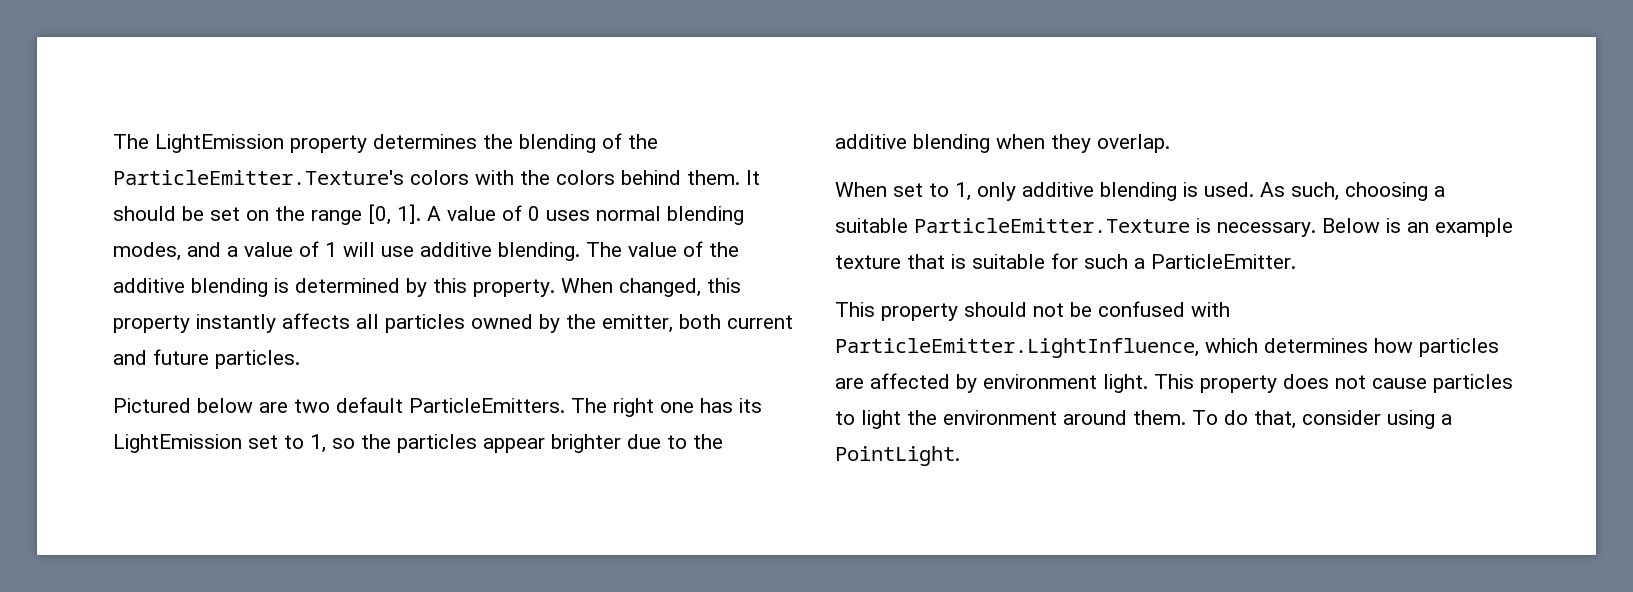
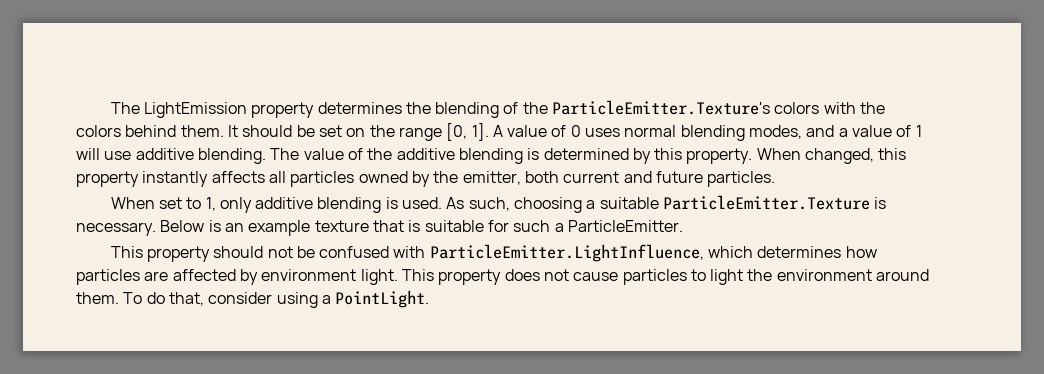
[113,397,762,417] [113,434,723,453] [835,134,1170,153] // Pictured below are two default ParticleEmitters. The right one has its LightEmission set to 1, so the particles appear brighter due to the additive blending when they overlap. -> (776, 179) none

